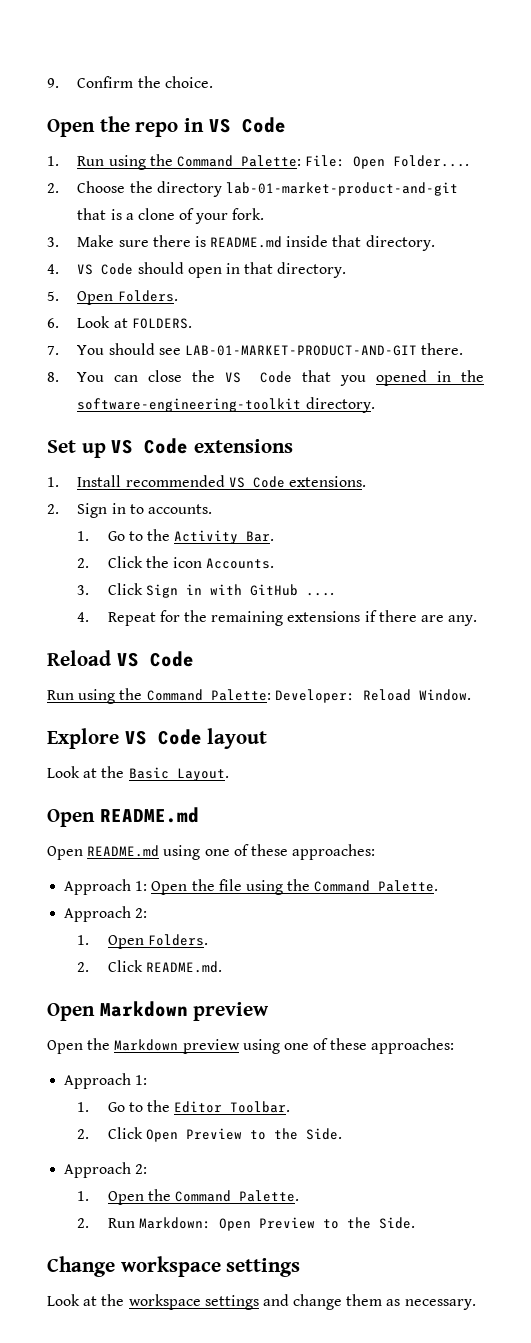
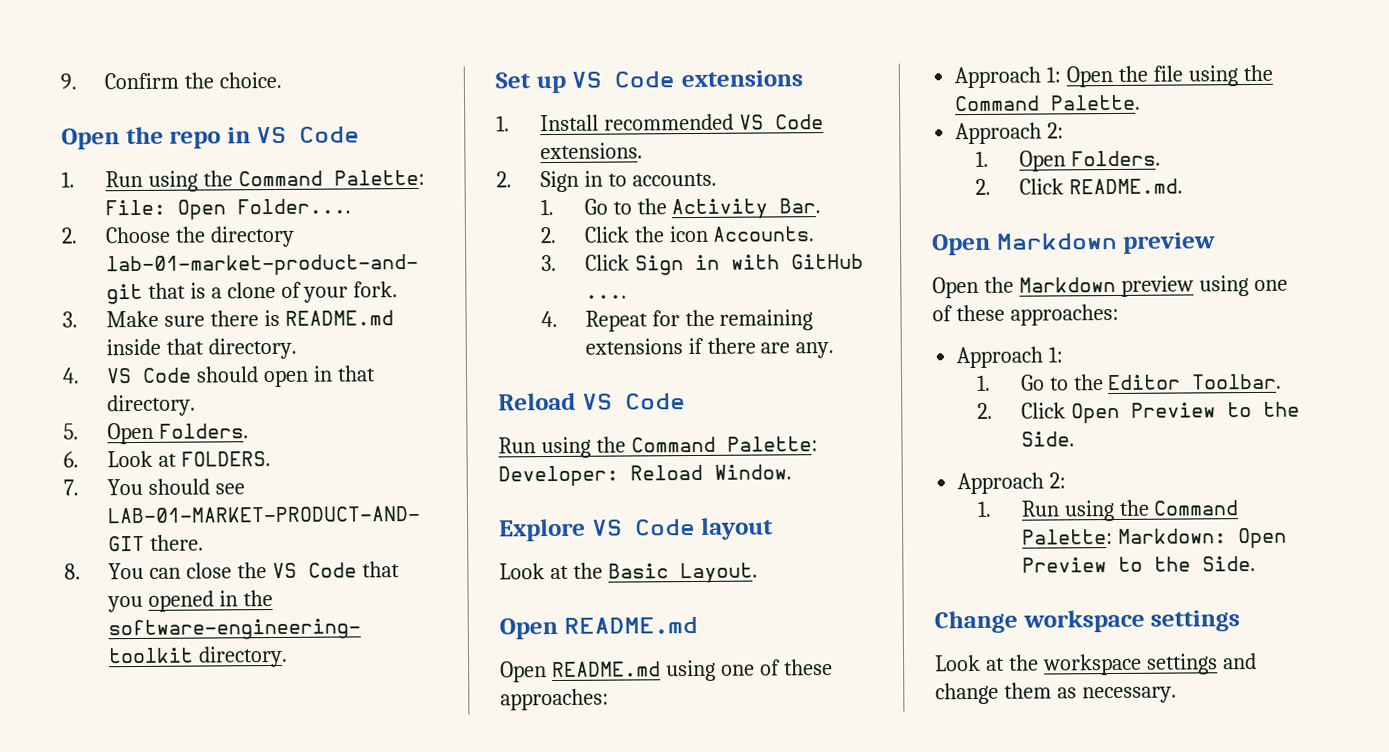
[107,1189,300,1205] [77,1218,135,1228] Open the Command Palette. // 2. Run -> [1020,499,1240,522] [1021,529,1113,545] Run using the Command Palette:

